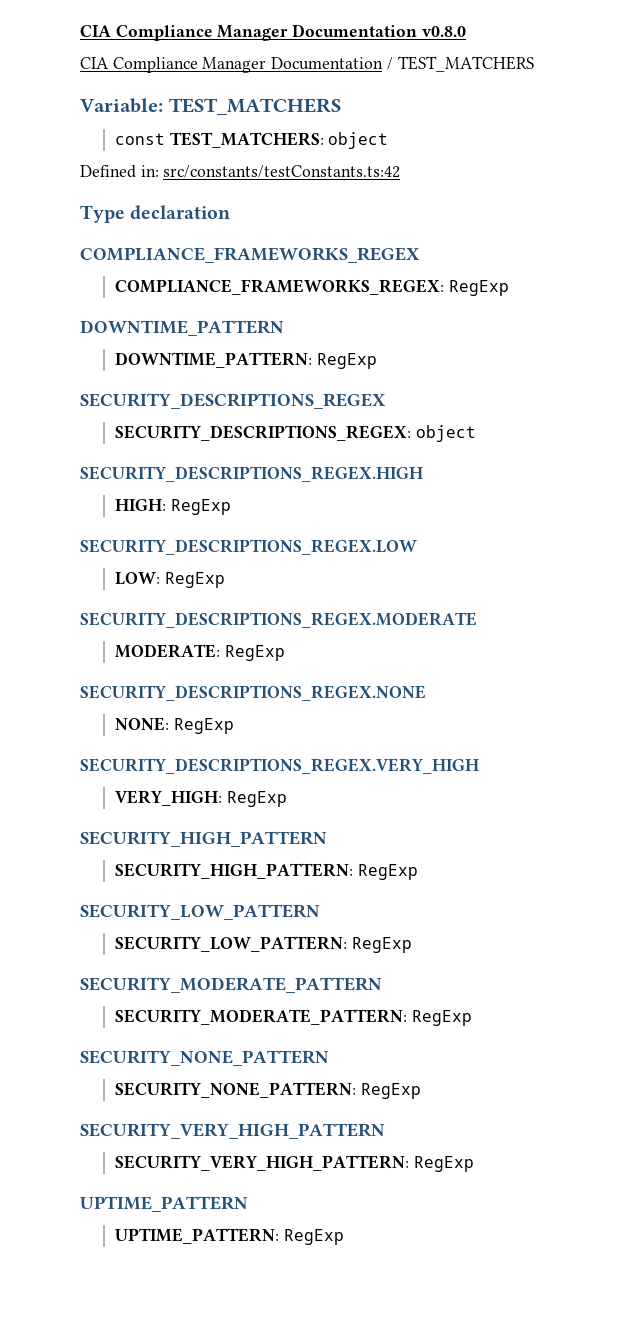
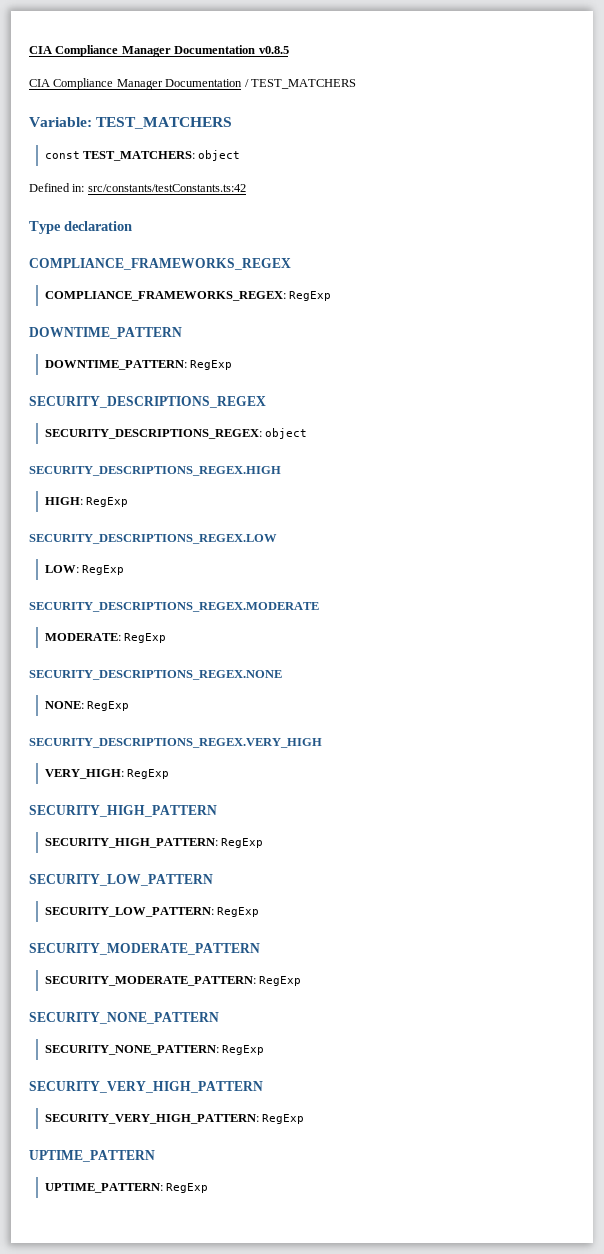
[80,24,466,41] CIA Compliance Manager Documentation v0.8.0 -> [29,45,289,57] CIA Compliance Manager Documentation v0.8.5

